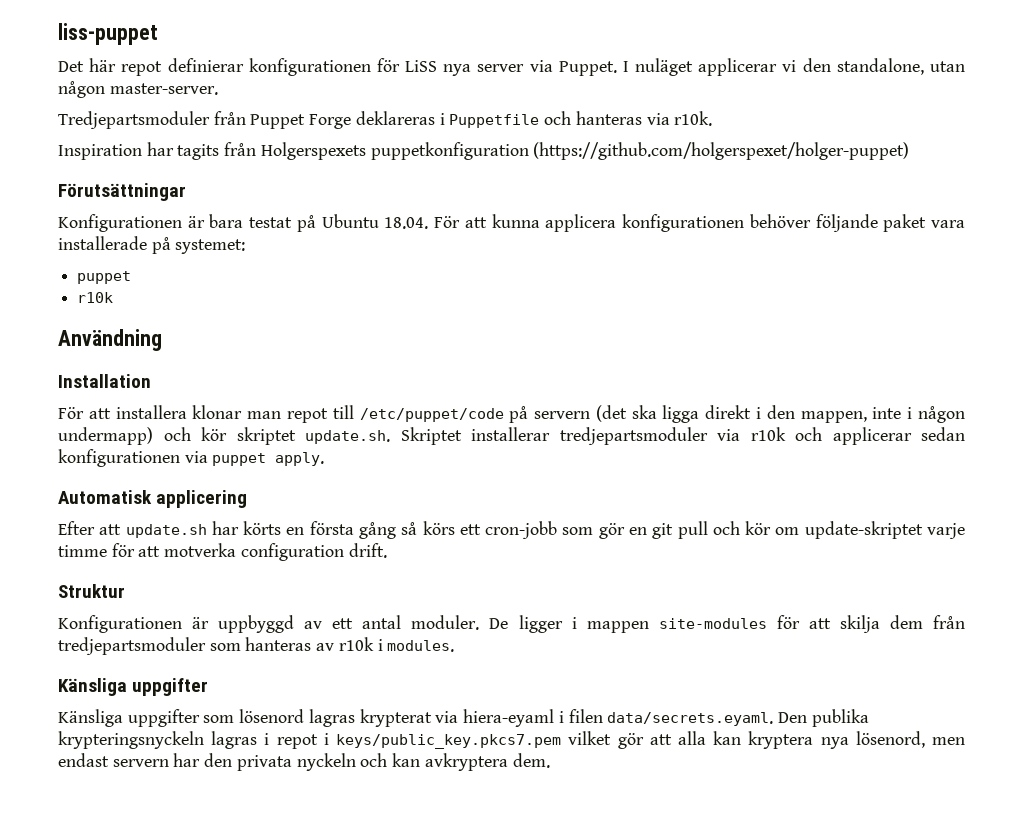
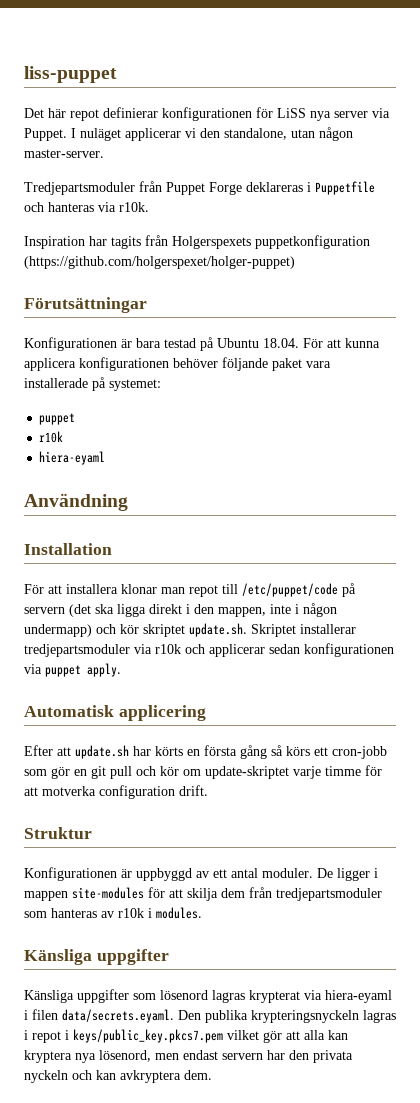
[249,217,293,228] testat -> [164,338,196,348] testad
(114, 297) none -> [39,451,106,465] // hiera-eyaml

